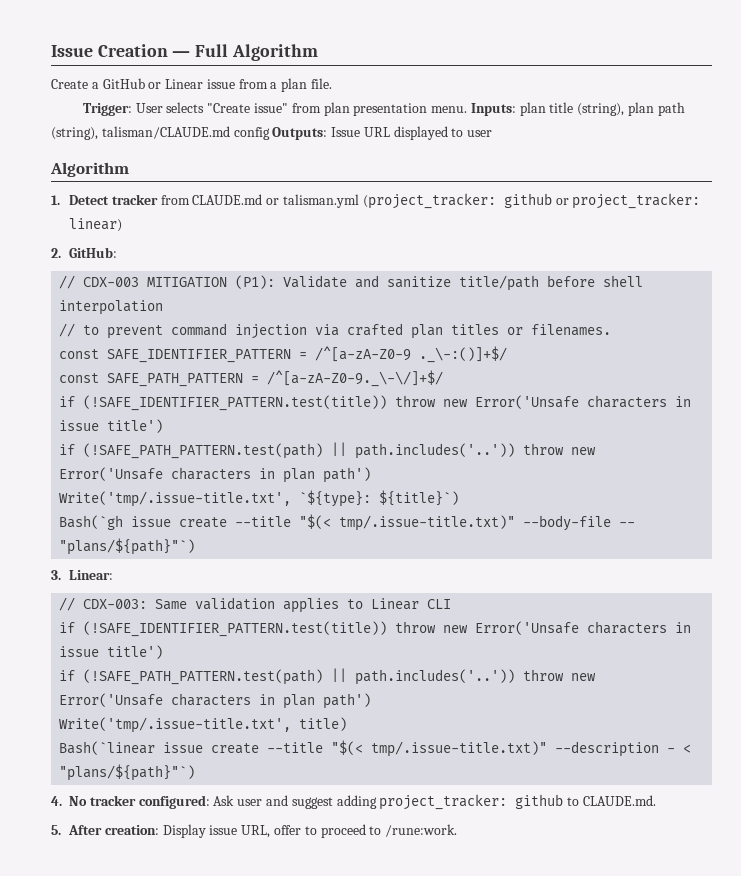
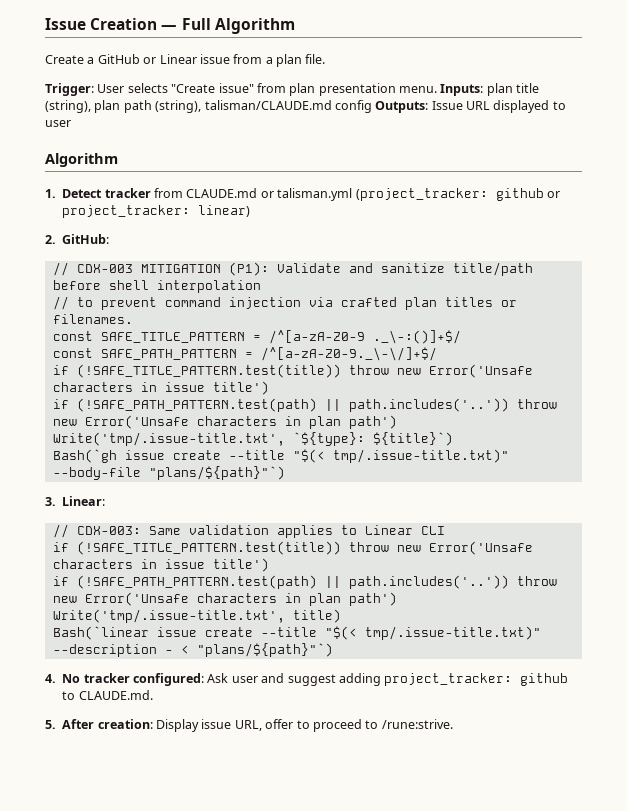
[107,349,292,363] SAFE_IDENTIFIER_PATTERN -> [100,332,245,343] SAFE_TITLE_PATTERN
[83,395,388,411] (!SAFE_IDENTIFIER_PATTERN.test(title)) -> [76,364,341,378] (!SAFE_TITLE_PATTERN.test(title))
[619,522,636,527] -- -> (141, 473) none
[83,621,388,637] (!SAFE_IDENTIFIER_PATTERN.test(title)) -> [76,541,341,555] (!SAFE_TITLE_PATTERN.test(title))
[385,824,458,837] /rune:work. -> [381,719,453,729] /rune:strive.

